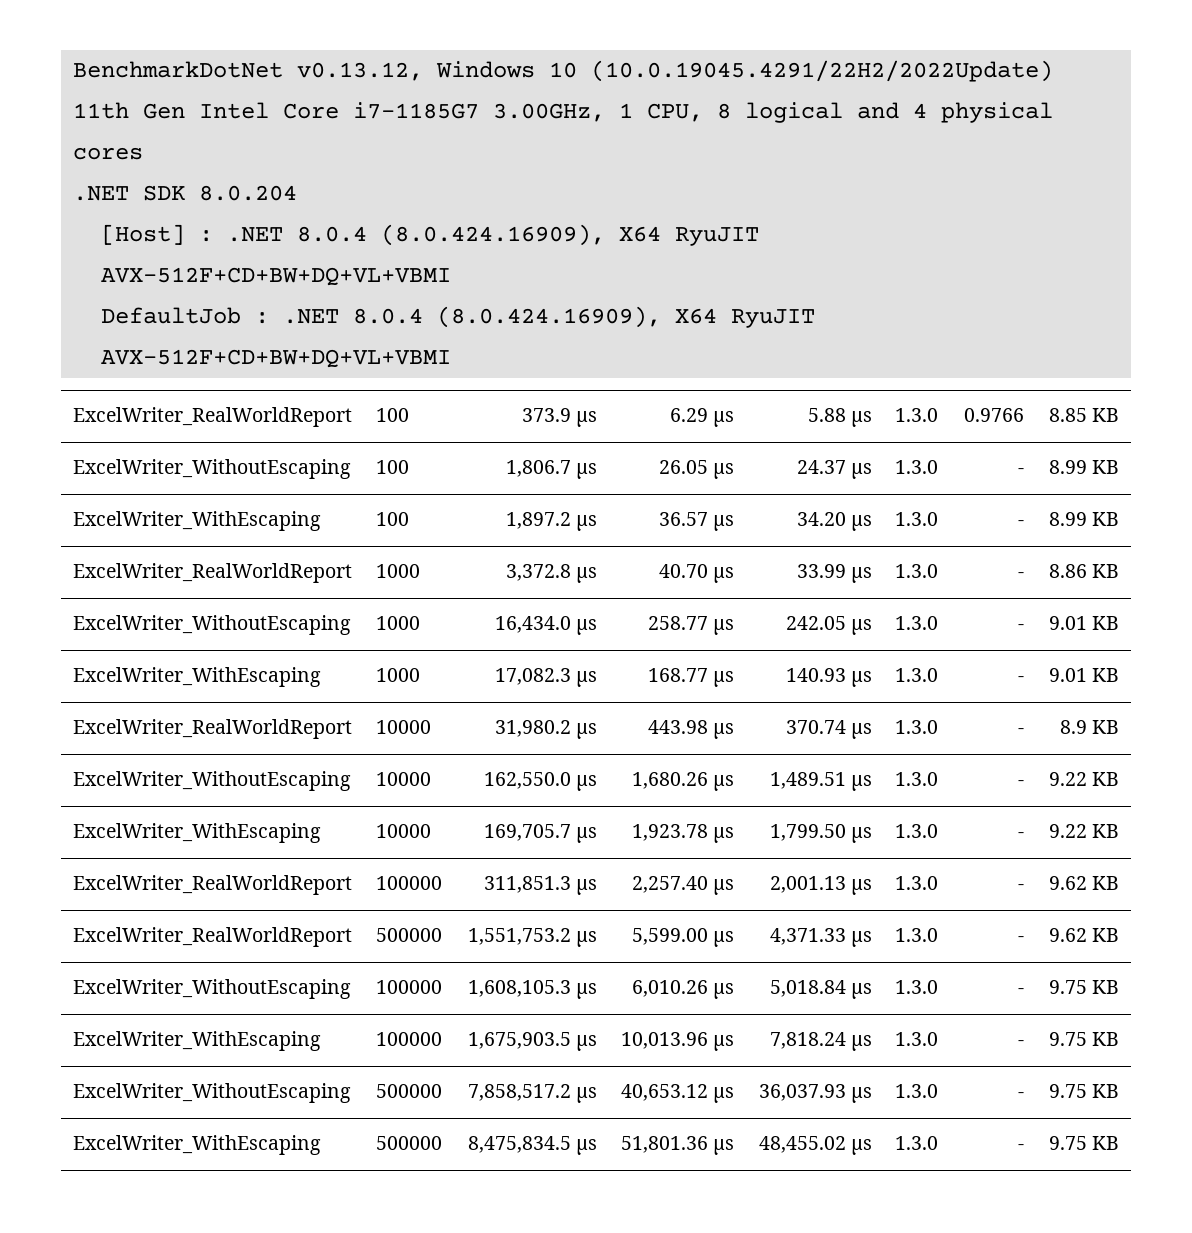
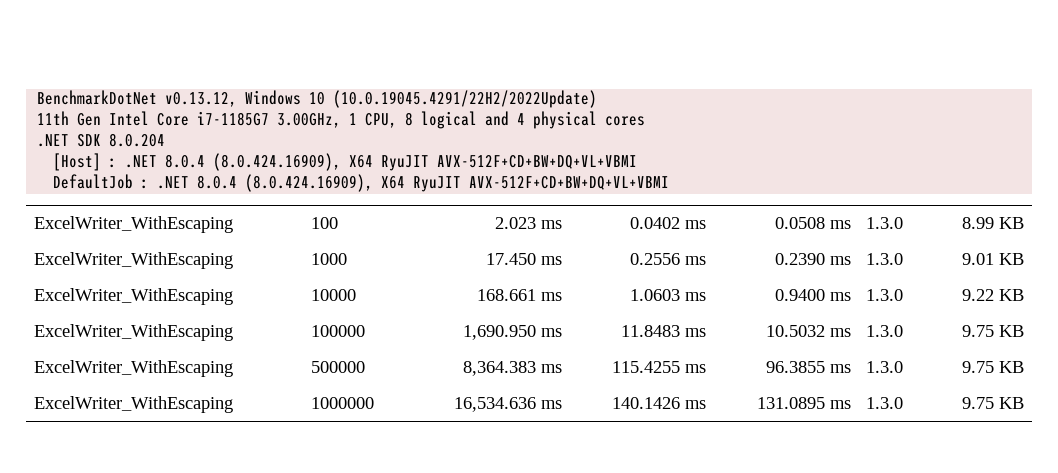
[72,407,352,427] [375,408,409,422] [522,408,598,427] [670,408,735,427] [808,408,873,427] [894,408,938,422] [964,408,1025,422] [1049,408,1120,422] [72,459,351,479] [375,460,409,474] [506,460,598,479] [659,460,735,479] [797,460,873,479] [894,460,938,474] [1018,468,1025,474] [1049,460,1120,474] [72,511,321,531] [375,512,409,526] [506,512,598,531] [659,512,735,531] [797,512,873,531] [894,512,938,526] [1018,520,1025,526] [1049,512,1120,526] [72,563,352,583] [375,564,420,578] [506,564,598,583] [659,564,735,583] [797,564,873,583] [894,564,938,578] [1018,572,1025,578] [1049,564,1120,578] [72,615,351,635] [375,616,420,630] [495,616,598,635] [648,616,735,635] [786,616,873,635] [894,616,938,630] [1018,624,1025,630] [1049,616,1120,630] [72,667,321,687] [375,668,420,682] [495,668,598,687] [648,668,735,687] [786,668,873,687] [894,668,938,682] [1018,676,1025,682] [1049,668,1120,682] [72,719,352,739] [375,720,431,734] [495,720,598,739] [648,720,735,739] [786,720,873,739] [894,720,938,734] [1018,728,1025,734] [1060,720,1120,734] [72,771,351,791] [375,772,431,786] [484,772,598,791] [632,772,735,791] [770,772,873,791] [894,772,938,786] [1018,780,1025,786] [1049,772,1120,786] [72,823,321,843] [375,824,431,838] [484,824,598,843] [632,824,735,843] [770,824,873,843] [894,824,938,838] [1018,832,1025,838] [1049,824,1120,838] [72,875,352,895] [375,876,442,890] [484,876,598,895] [632,876,735,895] [770,876,873,895] [894,876,938,890] [1018,884,1025,890] [1049,876,1120,890] [72,927,352,947] [375,928,442,942] [468,928,598,947] [632,928,735,947] [770,928,873,947] [894,928,938,942] [1018,936,1025,942] [1049,928,1120,942] [72,979,351,999] [375,980,442,994] [468,980,598,999] [632,980,735,999] [770,980,873,999] [894,980,938,994] [1018,988,1025,994] [1049,980,1120,994] [72,1031,321,1051] [375,1032,442,1046] [468,1032,598,1051] [621,1032,735,1051] [770,1032,873,1051] [894,1032,938,1046] [1018,1040,1025,1046] [1049,1032,1120,1046] [72,1083,351,1103] [375,1084,442,1098] [468,1084,598,1103] [621,1084,735,1103] [759,1084,873,1103] [894,1084,938,1098] [1018,1092,1025,1098] [1049,1084,1120,1098] [72,1135,321,1155] [375,1136,442,1150] [468,1136,598,1155] [621,1136,735,1155] [759,1136,873,1155] [894,1136,938,1150] [1018,1144,1025,1150] ExcelWriter_RealWorldReport | 100 | 373.9 μs | 6.29 μs | 5.88 μs | 1.3.0 | 0.9766 | 8.85 KB // ExcelWriter_WithoutEscaping | 100 | 1,806.7 μs | 26.05 μs | 24.37 μs | 1.3.0 | - | 8.99 KB // ExcelWriter_WithEscaping | 100 | 1,897.2 μs | 36.57 μs | 34.20 μs | 1.3.0 | - | 8.99 KB // ExcelWriter_RealWorldReport | 1000 | 3,372.8 μs | 40.70 μs | 33.99 μs | 1.3.0 | - | 8.86 KB // ExcelWriter_WithoutEscaping | 1000 | 16,434.0 μs | 258.77 μs | 242.05 μs | 1.3.0 | - | 9.01 KB // ExcelWriter_WithEscaping | 1000 | 17,082.3 μs | 168.77 μs | 140.93 μs | 1.3.0 | - | 9.01 KB // ExcelWriter_RealWorldReport | 10000 | 31,980.2 μs | 443.98 μs | 370.74 μs | 1.3.0 | - | 8.9 KB // ExcelWriter_WithoutEscaping | 10000 | 162,550.0 μs | 1,680.26 μs | 1,489.51 μs | 1.3.0 | - | 9.22 KB // ExcelWriter_WithEscaping | 10000 | 169,705.7 μs | 1,923.78 μs | 1,799.50 μs | 1.3.0 | - | 9.22 KB // ExcelWriter_RealWorldReport | 100000 | 311,851.3 μs | 2,257.40 μs | 2,001.13 μs | 1.3.0 | - | 9.62 KB // ExcelWriter_RealWorldReport | 500000 | 1,551,753.2 μs | 5,599.00 μs | 4,371.33 μs | 1.3.0 | - | 9.62 KB // ExcelWriter_WithoutEscaping | 100000 | 1,608,105.3 μs | 6,010.26 μs | 5,018.84 μs | 1.3.0 | - | 9.75 KB // ExcelWriter_WithEscaping | 100000 | 1,675,903.5 μs | 10,013.96 μs | 7,818.24 μs | 1.3.0 | - | 9.75 KB // ExcelWriter_WithoutEscaping | 500000 | 7,858,517.2 μs | 40,653.12 μs | 36,037.93 μs | 1.3.0 | - | 9.75 KB // ExcelWriter_WithEscaping | 500000 | 8,475,834.5 μs | 51,801.36 μs | 48,455.02 μs | 1.3.0 | - -> [33,216,233,233] [310,217,338,229] [495,217,563,229] [630,217,707,229] [775,217,852,229] [865,217,903,229] [962,217,1025,229] [33,252,233,269] [310,253,347,265] [486,253,563,265] [630,253,707,265] [775,253,852,265] [865,253,903,265] [962,253,1025,265] [33,288,233,305] [310,289,356,301] [477,289,563,301] [630,289,707,301] [775,289,852,301] [865,289,903,301] [962,289,1025,301] [33,324,233,341] [310,325,365,337] [463,325,563,340] [621,325,707,337] [766,325,852,337] [865,325,903,337] [962,325,1025,337] [33,360,233,377] [310,361,365,373] [463,361,563,376] [612,361,707,373] [766,361,852,373] [865,361,903,373] [962,361,1025,373] [33,396,233,413] [310,397,374,409] [454,397,563,412] [612,397,707,409] [757,397,852,409] [865,397,903,409] ExcelWriter_WithEscaping | 100 | 2.023 ms | 0.0402 ms | 0.0508 ms | 1.3.0 | 8.99 KB // ExcelWriter_WithEscaping | 1000 | 17.450 ms | 0.2556 ms | 0.2390 ms | 1.3.0 | 9.01 KB // ExcelWriter_WithEscaping | 10000 | 168.661 ms | 1.0603 ms | 0.9400 ms | 1.3.0 | 9.22 KB // ExcelWriter_WithEscaping | 100000 | 1,690.950 ms | 11.8483 ms | 10.5032 ms | 1.3.0 | 9.75 KB // ExcelWriter_WithEscaping | 500000 | 8,364.383 ms | 115.4255 ms | 96.3855 ms | 1.3.0 | 9.75 KB // ExcelWriter_WithEscaping | 1000000 | 16,534.636 ms | 140.1426 ms | 131.0895 ms | 1.3.0

